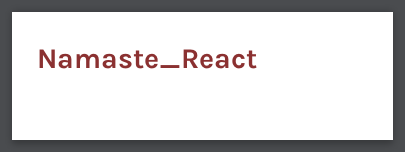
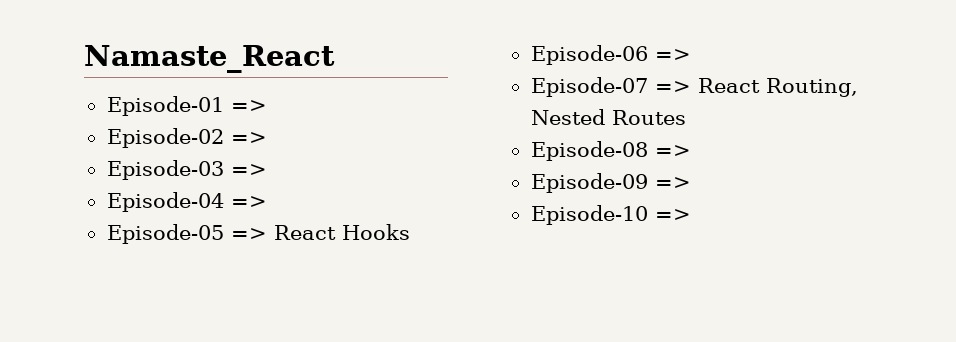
(257, 59) none -> [106,96,267,116] [106,128,267,148] [106,160,267,180] [106,192,267,212] [106,224,410,244] [530,45,691,65] [530,77,858,97] [530,109,686,125] [530,141,691,161] [530,173,691,193] [530,205,691,225] // Episode-01 => // Episode-02 => // Episode-03 => // Episode-04 => // Episode-05 => React Hooks // Episode-06 => // Episode-07 => React Routing, Nested Routes // Episode-08 => // Episode-09 => // Episode-10 =>

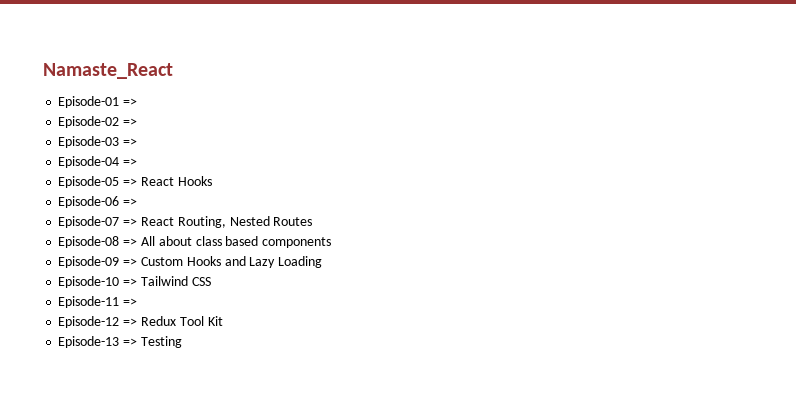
[530,173,691,193] [530,205,691,225] // Episode-09 => // Episode-10 => -> [140,236,332,248] [58,256,323,268] [58,276,211,288] [58,296,138,308] [58,316,223,328] [58,336,182,348] All about class based components // Episode-09 => Custom Hooks and Lazy Loading // Episode-10 => Tailwind CSS // Episode-11 => // Episode-12 => Redux Tool Kit // Episode-13 => Testing

